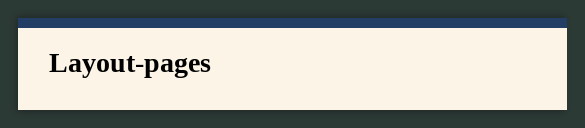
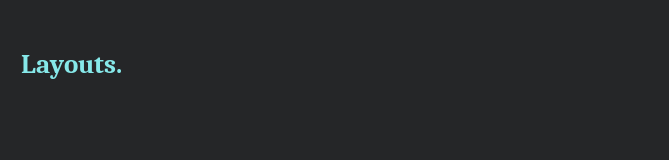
[49,54,211,78] Layout-pages -> [21,55,122,79] Layouts.

